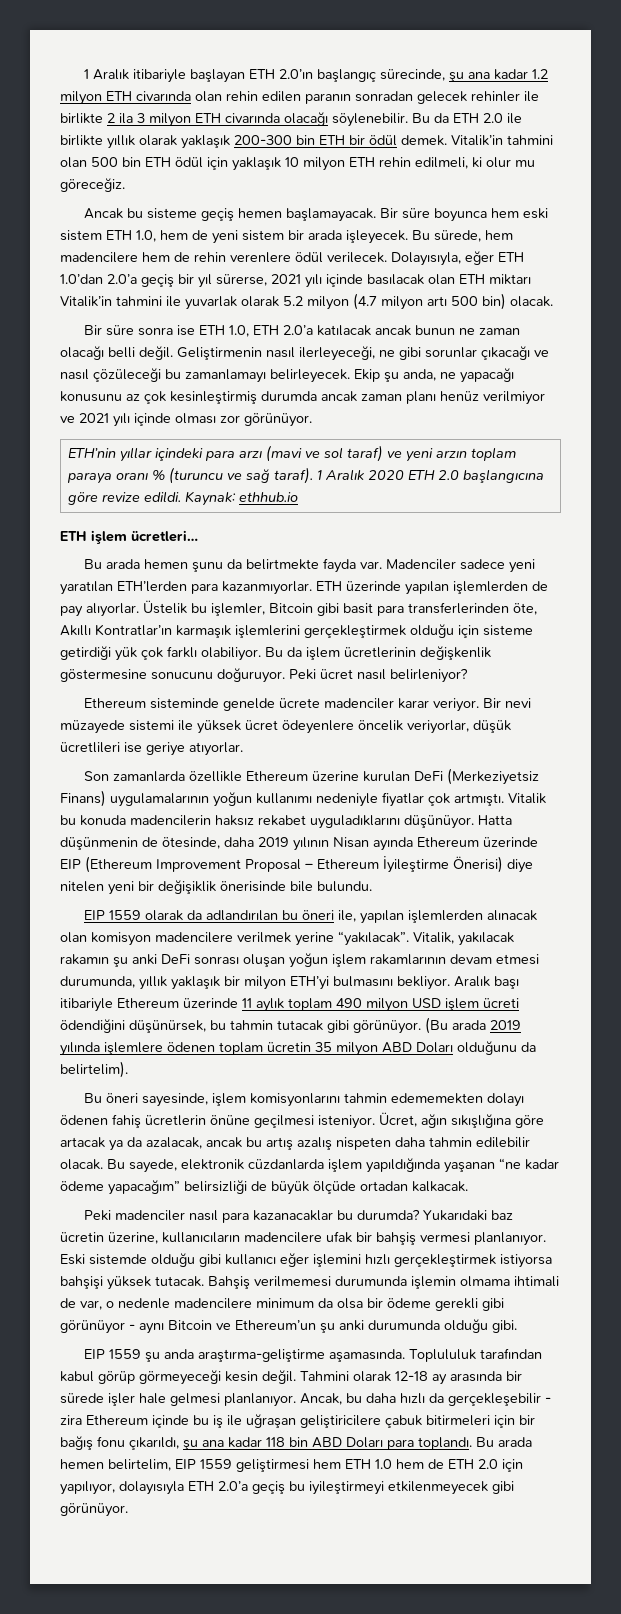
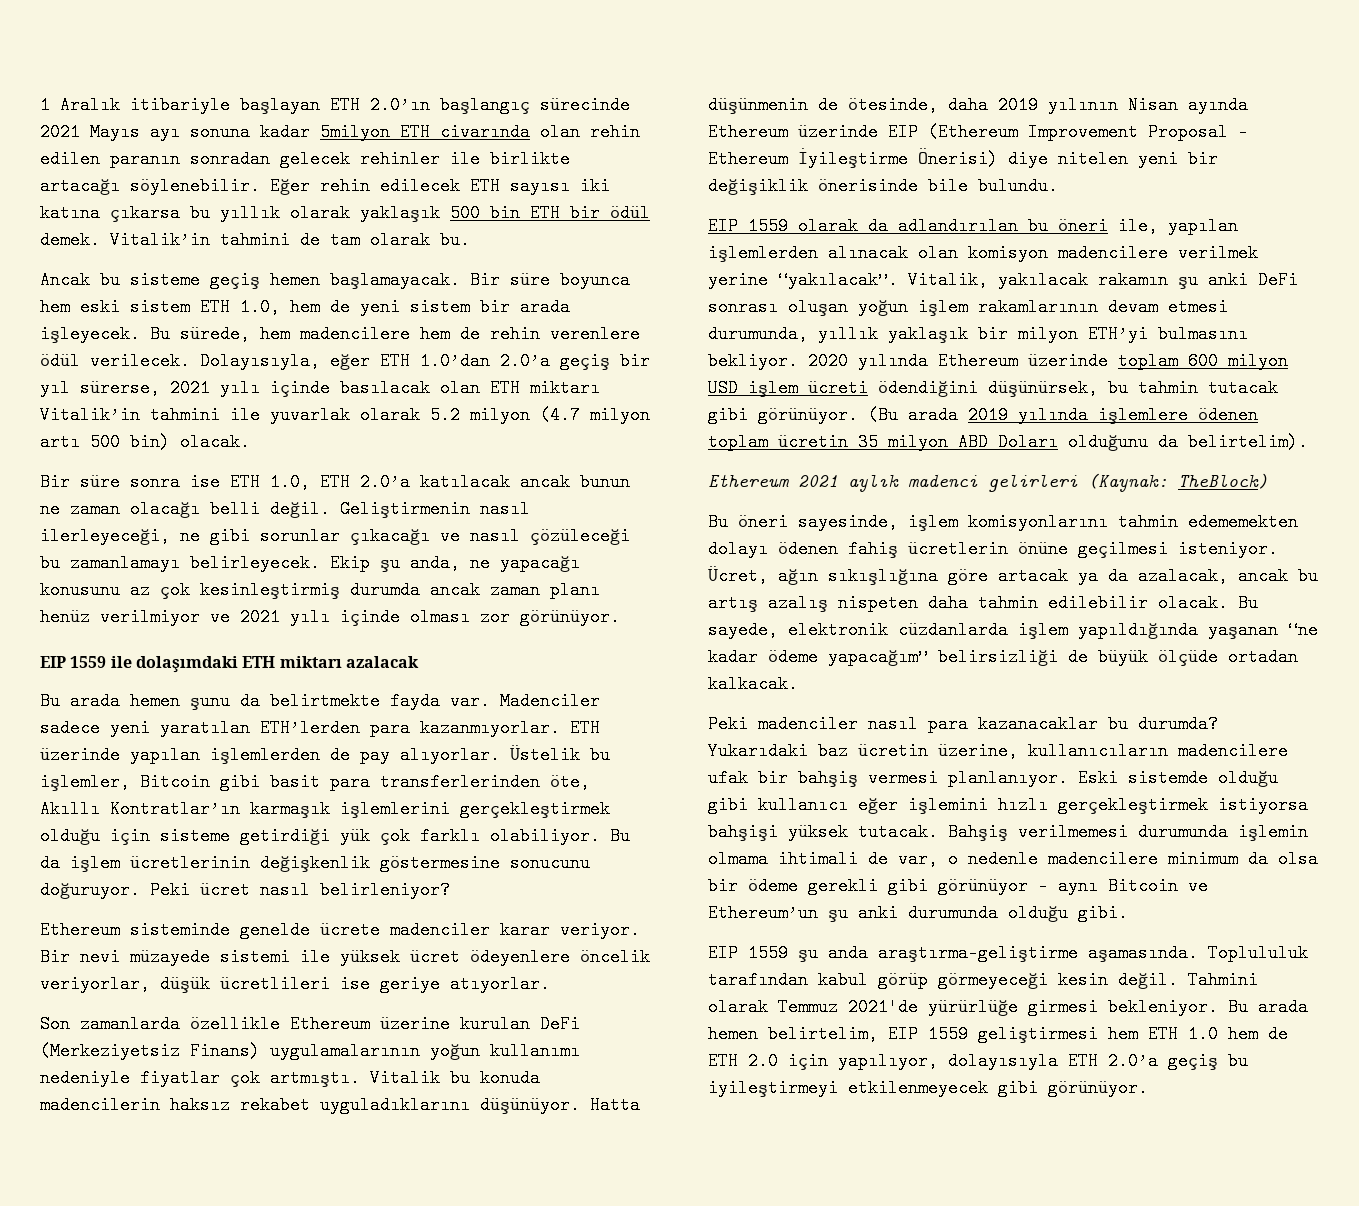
[380,69,549,82] [60,91,102,105] sürecinde, şu ana kadar 1.2 milyon -> [540,96,630,114] [40,123,390,141] sürecinde 2021 Mayıs ayı sonuna kadar 5milyon
[107,112,522,127] [60,135,103,146] 2 ila 3 milyon ETH civarında olacağı söylenebilir. Bu da ETH 2.0 ile birlikte -> [40,177,610,195] [40,204,210,222] artacağı söylenebilir. Eğer rehin edilecek ETH sayısı iki katına çıkarsa bu
[234,135,292,145] 200-300 -> [450,204,480,222] 500
[60,157,535,171] [60,178,125,192] olan 500 bin ETH ödül için yaklaşık 10 milyon ETH rehin edilmeli, ki olur mu göreceğiz. -> [300,231,470,249] de tam olarak bu.
[67,445,516,462] [66,467,544,484] [67,491,298,506] [60,530,198,544] // ETH’nin yıllar içindeki para arzı (mavi ve sol taraf) ve yeni arzın toplam paraya oranı % (turuncu ve sağ taraf). 1 Aralık 2020 ETH 2.0 başlangıcına göre revize edildi. Kaynak: ethhub.io // ETH işlem ücretleri… -> [40,656,419,673] // EIP 1559 ile dolaşımdaki ETH miktarı azalacak
[454,976,519,989] [60,998,362,1012] Aralık başı itibariyle Ethereum üzerinde 11 aylık toplam 490 -> [808,352,1218,370] 2020 yılında Ethereum üzerinde toplam 600
(128, 1069) none -> [708,473,1268,492] // Ethereum 2021 aylık madenci gelirleri (Kaynak: TheBlock)
[395,1371,522,1385] [60,1393,551,1407] [60,1414,535,1428] [60,1436,472,1450] 12-18 ay arasında bir sürede işler hale gelmesi planlanıyor. Ancak, bu daha hızlı da gerçekleşebilir - zira Ethereum içinde bu iş ile uğraşan geliştiricilere çabuk bitirmeleri için bir bağış fonu çıkarıldı, şu ana kadar 118 bin ABD Doları para toplandı. -> [778,998,1218,1016] Temmuz 2021'de yürürlüğe girmesi bekleniyor.

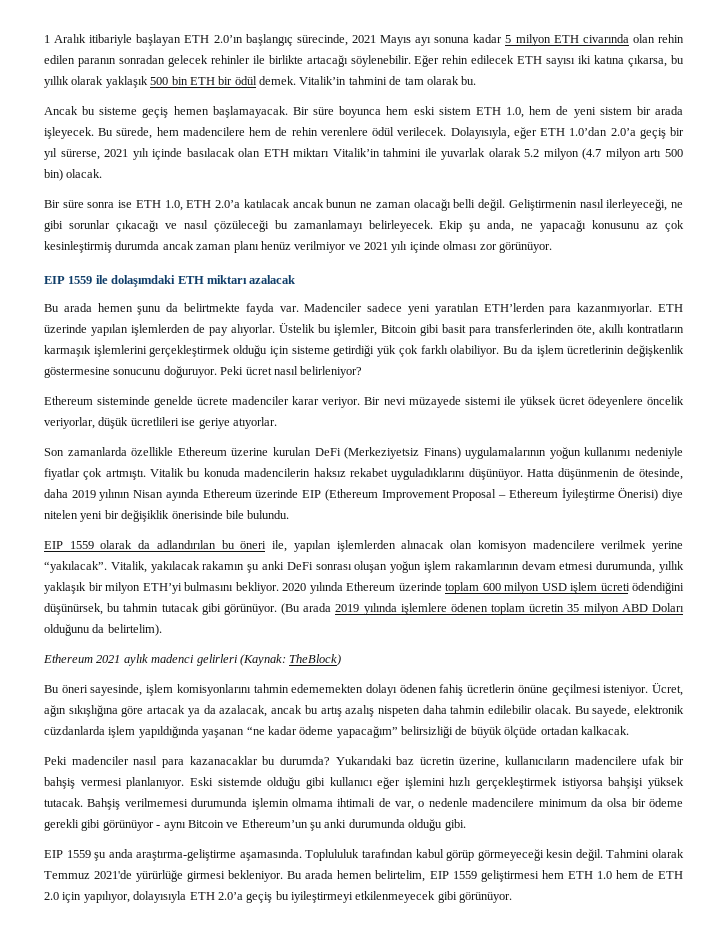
[540,96,630,114] sürecinde -> [296,34,348,46] sürecinde,
[320,123,390,141] 5milyon -> [505,34,551,46] 5 milyon
[110,204,180,222] çıkarsa -> [628,55,668,67] çıkarsa,
[40,800,240,818] Akıllı Kontratlar’ın -> [599,324,684,333] akıllı kontratların

